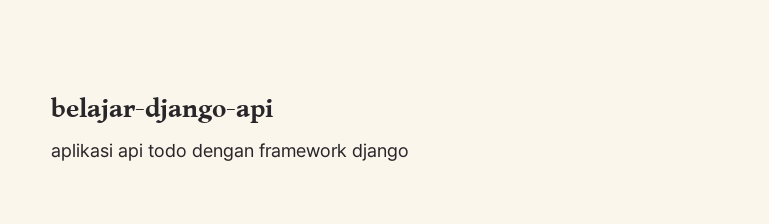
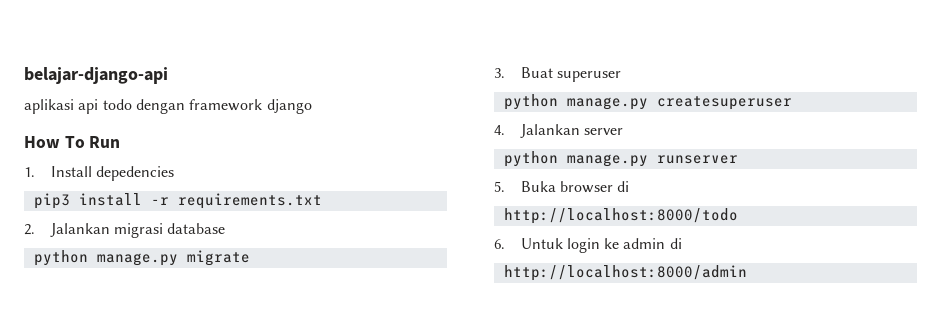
(409, 152) none -> [24,136,121,148] [24,166,174,181] [33,193,322,209] [24,223,226,238] [33,250,250,266] [494,67,621,82] [503,94,792,110] [494,124,623,138] [503,151,738,167] [494,181,630,193] [503,208,738,224] [494,238,682,253] [503,265,747,281] // How To Run // 1. Install depedencies // pip3 install -r requirements.txt // 2. Jalankan migrasi database // python manage.py migrate // 3. Buat superuser // python manage.py createsuperuser // 4. Jalankan server // python manage.py runserver // 5. Buka browser di // http://localhost:8000/todo // 6. Untuk login ke admin di // http://localhost:8000/admin

